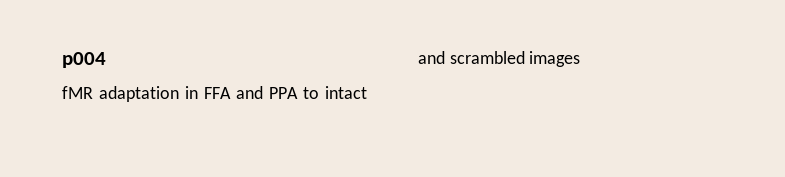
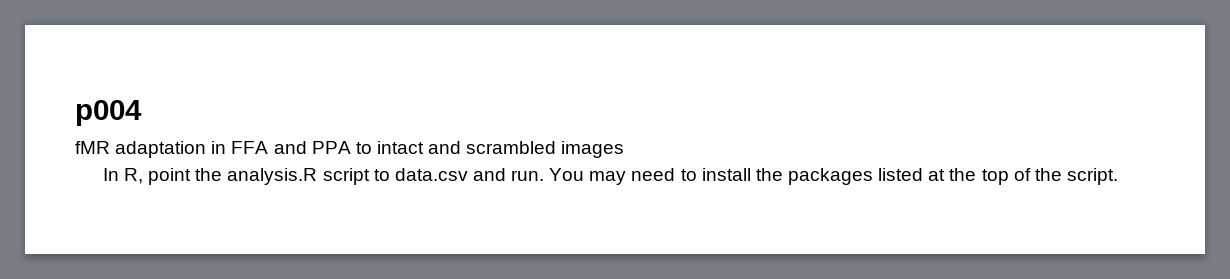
(581, 59) none -> [102,168,1118,185] // In R, point the analysis.R script to data.csv and run. You may need to install the packages listed at the top of the script.

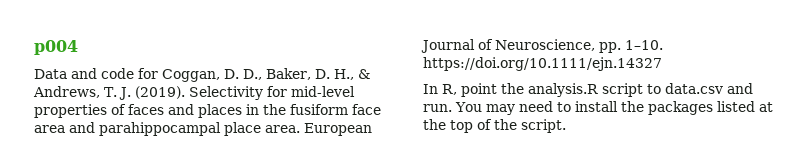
[75,141,625,158] fMR adaptation in FFA and PPA to intact and scrambled images -> [34,68,370,82] [33,86,355,100] [34,104,381,118] [34,122,372,136] [421,39,663,53] [423,57,662,71] Data and code for Coggan, D. D., Baker, D. H., & Andrews, T. J. (2019). Selectivity for mid-level properties of faces and places in the fusiform face area and parahippocampal place area. European Journal of Neuroscience, pp. 1–10. https://doi.org/10.1111/ejn.14327

